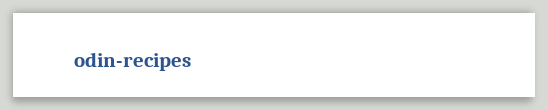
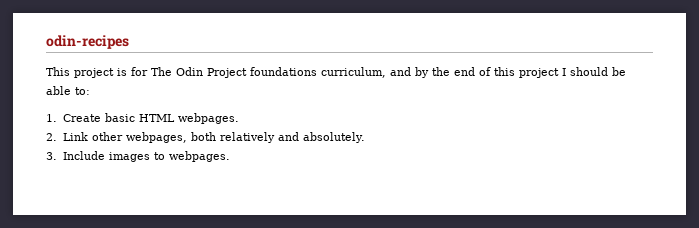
(191, 61) none -> [46,67,626,78] [46,86,90,95] [46,113,239,124] [46,132,366,143] [46,151,230,162] // This project is for The Odin Project foundations curriculum, and by the end of this project I should be able to: // 1. Create basic HTML webpages. // 2. Link other webpages, both relatively and absolutely. // 3. Include images to webpages.

